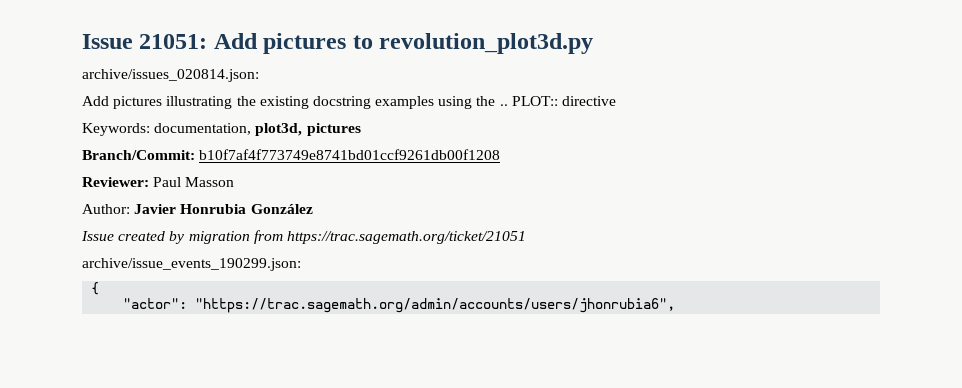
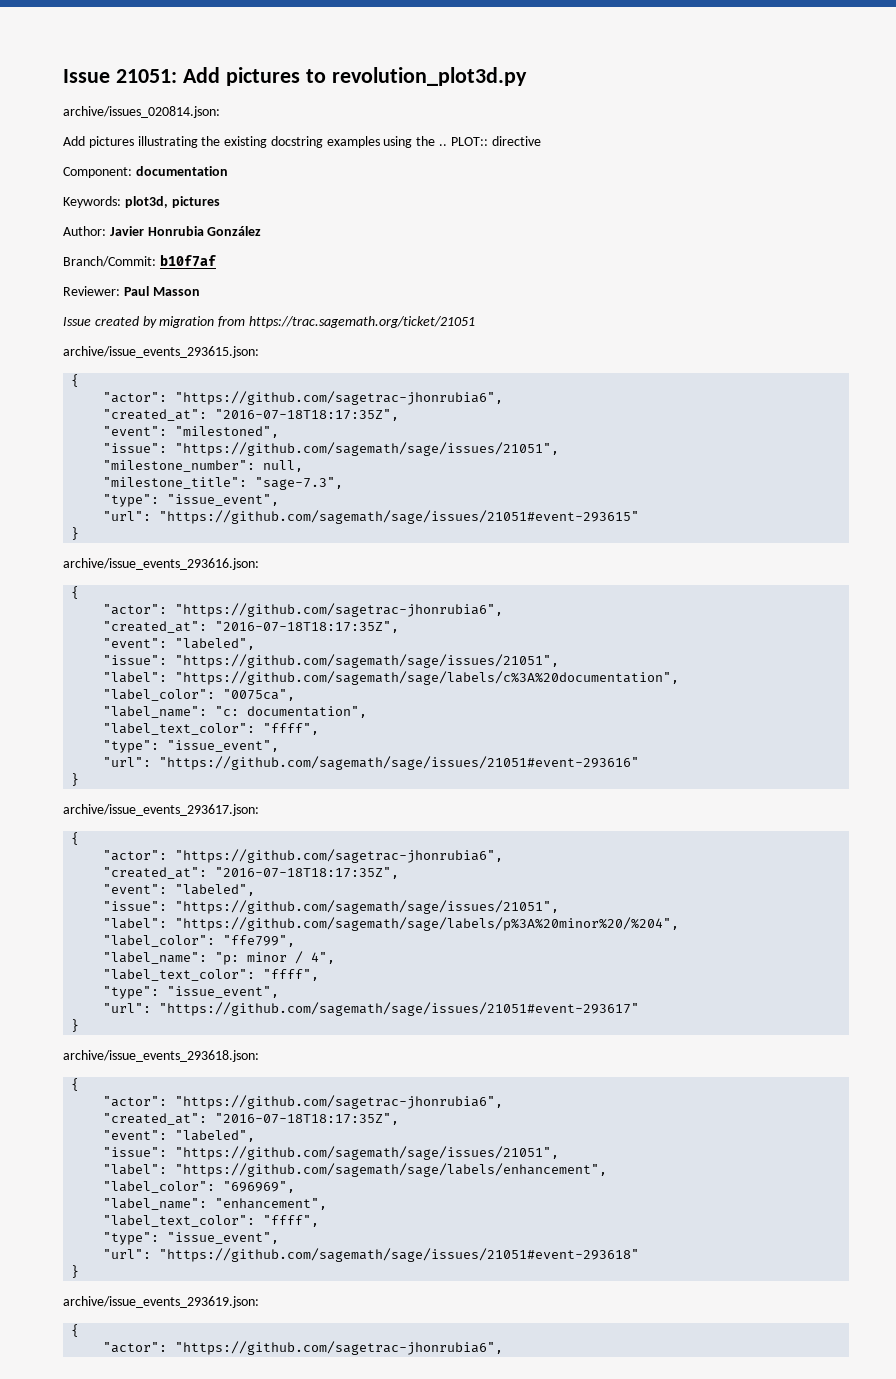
(617, 101) none -> [63,166,228,178] // Component: documentation
[154,123,252,135] documentation, -> (121, 202) none
[82,149,501,160] [82,177,235,187] // Branch/Commit: b10f7af4f773749e8741bd01ccf9261db00f1208 // Reviewer: Paul Masson -> (220, 202) none
(313, 209) none -> [63,254,216,267] [63,286,200,296] // Branch/Commit: b10f7af // Reviewer: Paul Masson
[82,258,301,271] [91,282,100,295] [123,298,676,313] archive/issue_events_190299.json: // { // "actor": "https://trac.sagemath.org/admin/accounts/users/jhonrubia6", -> [63,346,259,358] [71,374,80,387] [103,391,504,405] [103,409,400,421] [103,426,280,438] [103,442,560,456] [103,460,304,472] [103,477,344,490] [103,494,280,507] [103,510,640,524] [71,527,80,540] [63,558,259,570] [71,586,80,599] [103,603,504,617] [103,621,400,633] [103,638,256,650] [103,654,560,668] [103,671,680,685] [103,689,296,701] [103,706,368,718] [103,723,320,735] [103,740,280,753] [103,756,640,770] [71,773,80,786] [63,804,259,816] [71,832,80,845] [103,849,504,863] [103,867,400,879] [103,884,256,896] [103,900,560,914] [103,917,680,931] [103,935,296,947] [103,951,336,965] [103,969,320,981] [103,986,280,999] [103,1002,640,1016] [71,1019,80,1032] [63,1050,259,1062] [71,1078,80,1091] [103,1095,504,1109] [103,1113,400,1125] [103,1130,256,1142] [103,1146,560,1160] [103,1163,608,1177] [103,1181,296,1193] [103,1198,328,1210] [103,1215,320,1227] [103,1232,280,1245] [103,1248,640,1262] [71,1265,80,1278] [63,1296,259,1308] [71,1324,80,1337] [103,1341,504,1355] archive/issue_events_293615.json: // { // "actor": "https://github.com/sagetrac-jhonrubia6", // "created_at": "2016-07-18T18:17:35Z", // "event": "milestoned", // "issue": "https://github.com/sagemath/sage/issues/21051", // "milestone_number": null, // "milestone_title": "sage-7.3", // "type": "issue_event", // "url": "https://github.com/sagemath/sage/issues/21051#event-293615" // } // archive/issue_events_293616.json: // { // "actor": "https://github.com/sagetrac-jhonrubia6", // "created_at": "2016-07-18T18:17:35Z", // "event": "labeled", // "issue": "https://github.com/sagemath/sage/issues/21051", // "label": "https://github.com/sagemath/sage/labels/c%3A%20documentation", // "label_color": "0075ca", // "label_name": "c: documentation", // "label_text_color": "ffff", // "type": "issue_event", // "url": "https://github.com/sagemath/sage/issues/21051#event-293616" // } // archive/issue_events_293617.json: // { // "actor": "https://github.com/sagetrac-jhonrubia6", // "created_at": "2016-07-18T18:17:35Z", // "event": "labeled", // "issue": "https://github.com/sagemath/sage/issues/21051", // "label": "https://github.com/sagemath/sage/labels/p%3A%20minor%20/%204", // "label_color": "ffe799", // "label_name": "p: minor / 4", // "label_text_color": "ffff", // "type": "issue_event", // "url": "https://github.com/sagemath/sage/issues/21051#event-293617" // } // archive/issue_events_293618.json: // { // "actor": "https://github.com/sagetrac-jhonrubia6", // "created_at": "2016-07-18T18:17:35Z", // "event": "labeled", // "issue": "https://github.com/sagemath/sage/issues/21051", // "label": "https://github.com/sagemath/sage/labels/enhancement", // "label_color": "696969", // "label_name": "enhancement", // "label_text_color": "ffff", // "type": "issue_event", // "url": "https://github.com/sagemath/sage/issues/21051#event-293618" // } // archive/issue_events_293619.json: // { // "actor": "https://github.com/sagetrac-jhonrubia6",

